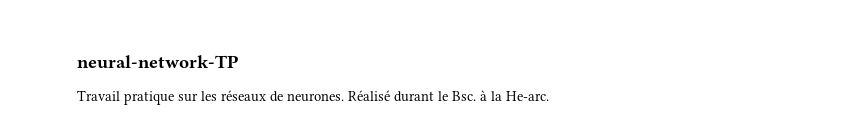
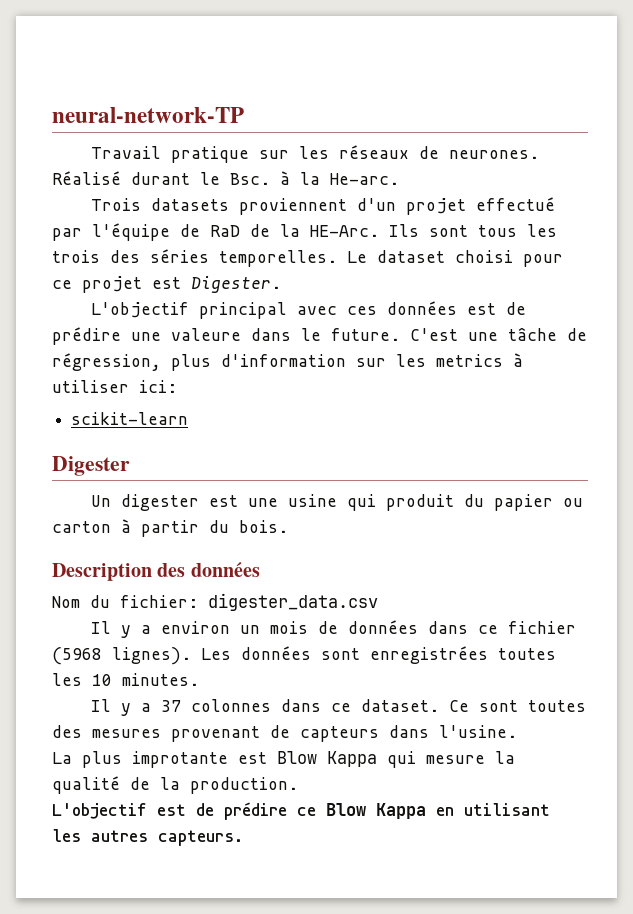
(549, 96) none -> [90,197,555,215] [52,223,557,241] [52,249,563,267] [52,276,281,293] [90,301,526,319] [52,327,587,345] [52,353,523,371] [52,380,177,393] [71,412,189,425] [52,456,130,476] [90,494,583,511] [52,519,288,537] [52,562,260,581] [52,593,378,611] [90,620,576,638] [52,646,556,665] [52,673,199,686] [90,699,586,716] [52,725,517,742] [52,751,515,768] [52,776,298,794] [52,802,550,820] [52,829,243,846] // Trois datasets proviennent d'un projet effectué par l'équipe de RaD de la HE-Arc. Ils sont tous les trois des séries temporelles. Le dataset choisi pour ce projet est Digester. // L'objectif principal avec ces données est de prédire une valeure dans le future. C'est une tâche de régression, plus d'information sur les metrics à utiliser ici: // scikit-learn // Digester // Un digester est une usine qui produit du papier ou carton à partir du bois. // Description des données // Nom du fichier: digester_data.csv // Il y a environ un mois de données dans ce fichier (5968 lignes). Les données sont enregistrées toutes les 10 minutes. // Il y a 37 colonnes dans ce dataset. Ce sont toutes des mesures provenant de capteurs dans l'usine. // La plus improtante est Blow Kappa qui mesure la qualité de la production. // L'objectif est de prédire ce Blow Kappa en utilisant les autres capteurs.

